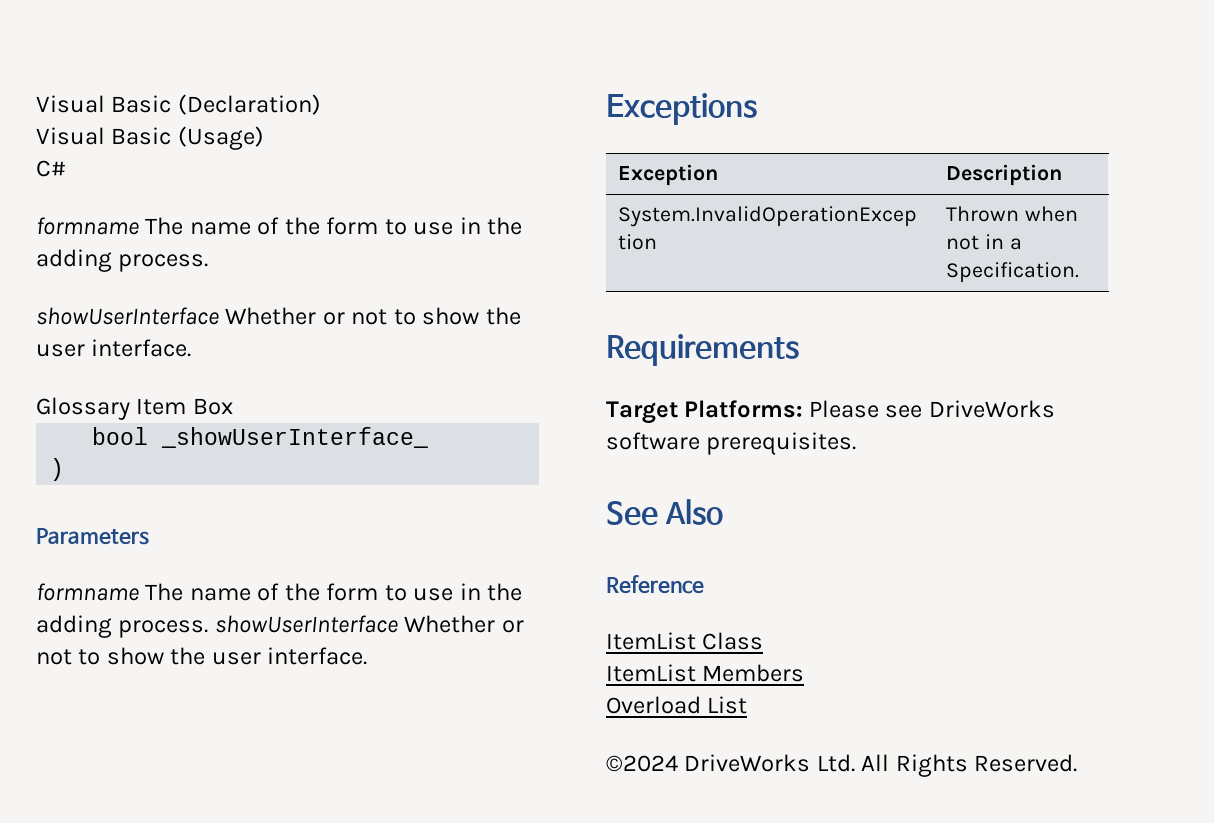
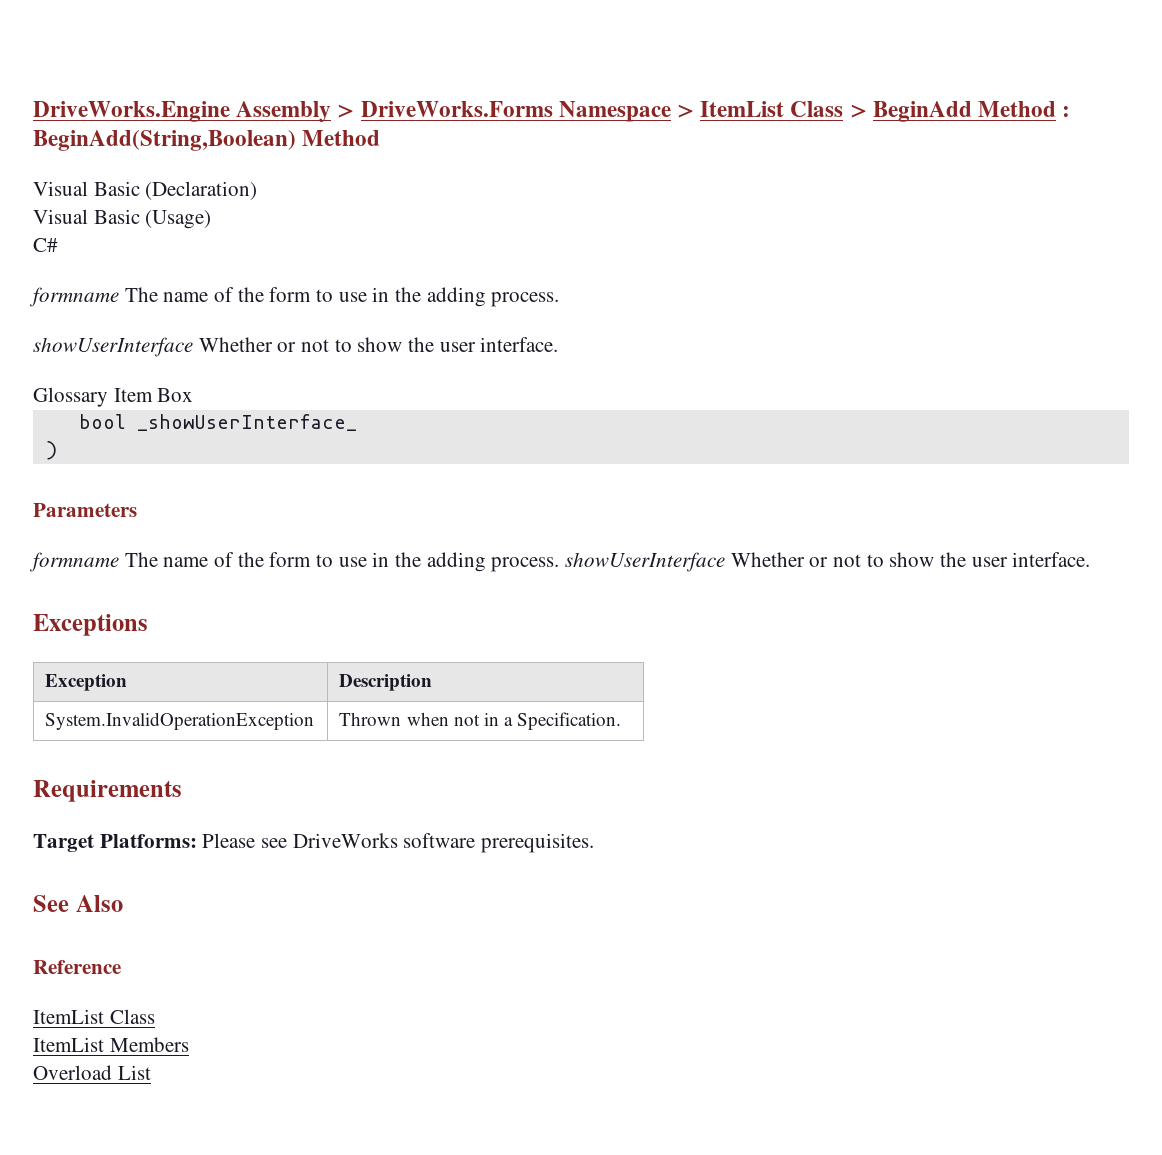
(36, 104) none -> [33,101,1071,122] [33,130,381,151] DriveWorks.Engine Assembly > DriveWorks.Forms Namespace > ItemList Class > BeginAdd Method : BeginAdd(String,Boolean) Method //
[606,754,1078,777] // ©2024 DriveWorks Ltd. All Rights Reserved. -> (151, 1072) none

